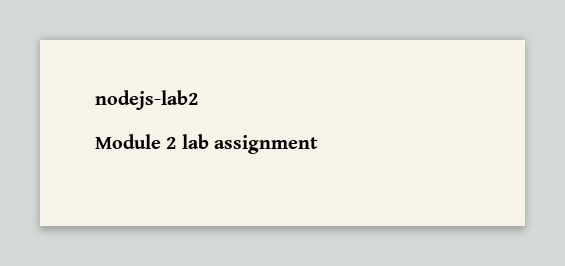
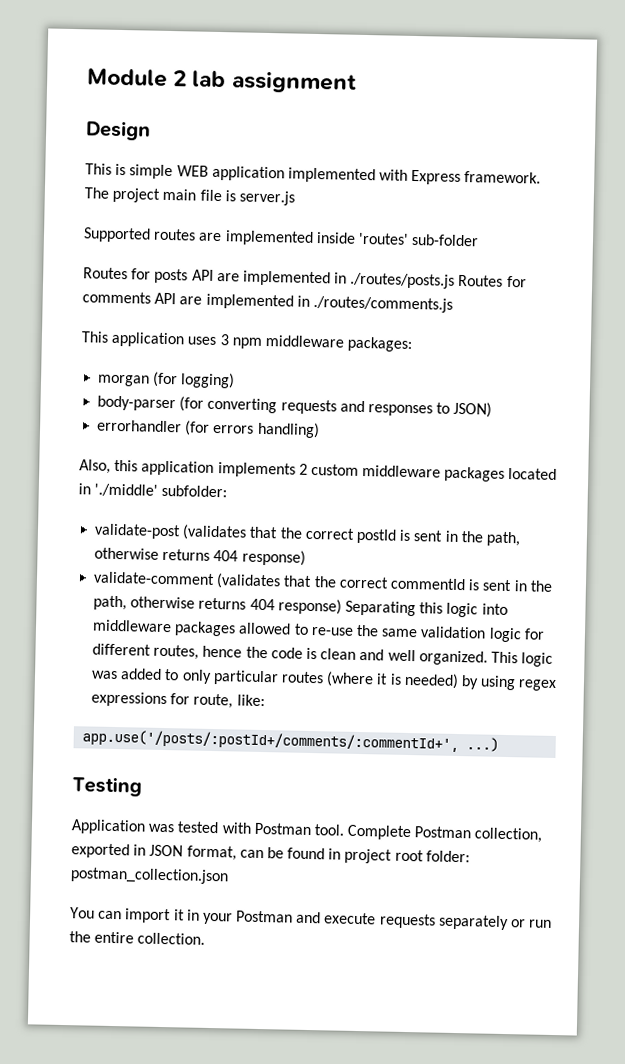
[95,90,198,110] nodejs-lab2 // -> (87, 77) none
(319, 144) none -> [85,120,151,141] [85,163,542,185] [84,187,295,206] [83,227,480,247] [83,267,527,289] [82,291,453,313] [81,331,413,353] [97,371,236,389] [97,395,493,418] [97,419,320,439] [79,459,558,482] [78,483,228,498] [94,523,521,547] [94,547,306,566] [93,571,553,592] [93,595,508,618] [92,619,545,643] [92,643,554,667] [91,668,558,692] [91,691,265,709] [82,729,500,753] [72,776,142,797] [71,819,543,843] [71,843,470,864] [70,867,229,885] [70,907,553,931] [69,931,206,945] // Design // This is simple WEB application implemented with Express framework. The project main file is server.js // Supported routes are implemented inside 'routes' sub-folder // Routes for posts API are implemented in ./routes/posts.js Routes for comments API are implemented in ./routes/comments.js // This application uses 3 npm middleware packages: // morgan (for logging) // body-parser (for converting requests and responses to JSON) // errorhandler (for errors handling) // Also, this application implements 2 custom middleware packages located in './middle' subfolder: // validate-post (validates that the correct postId is sent in the path, otherwise returns 404 response) // validate-comment (validates that the correct commentId is sent in the path, otherwise returns 404 response) Separating this logic into middleware packages allowed to re-use the same validation logic for different routes, hence the code is clean and well organized. This logic was added to only particular routes (where it is needed) by using regex expressions for route, like: // app.use('/posts/:postId+/comments/:commentId+', ...) // Testing // Application was tested with Postman tool. Complete Postman collection, exported in JSON format, can be found in project root folder: postman_collection.json // You can import it in your Postman and execute requests separately or run the entire collection.

